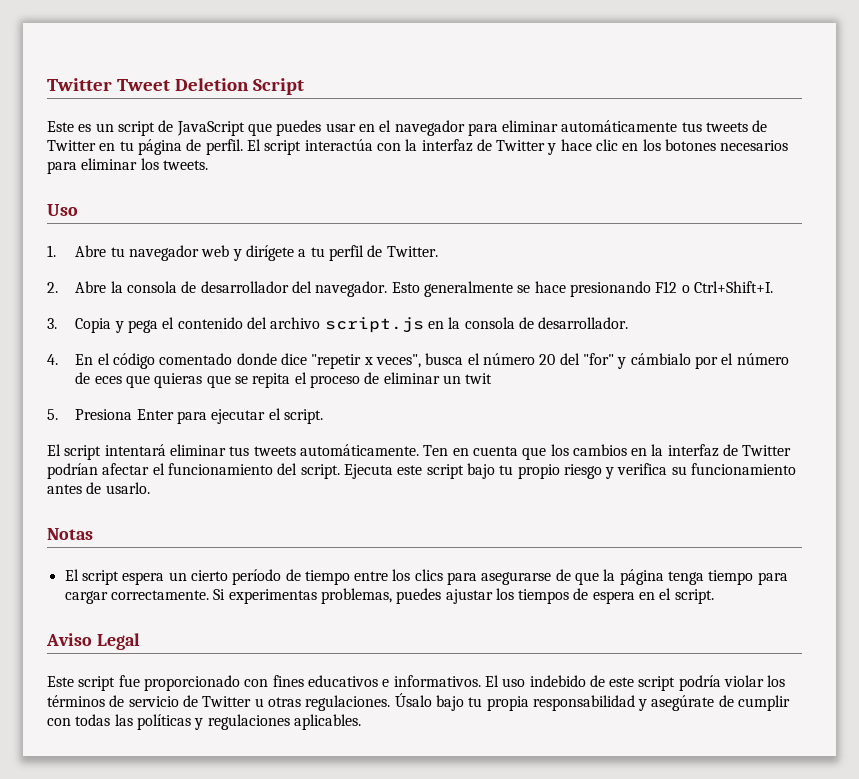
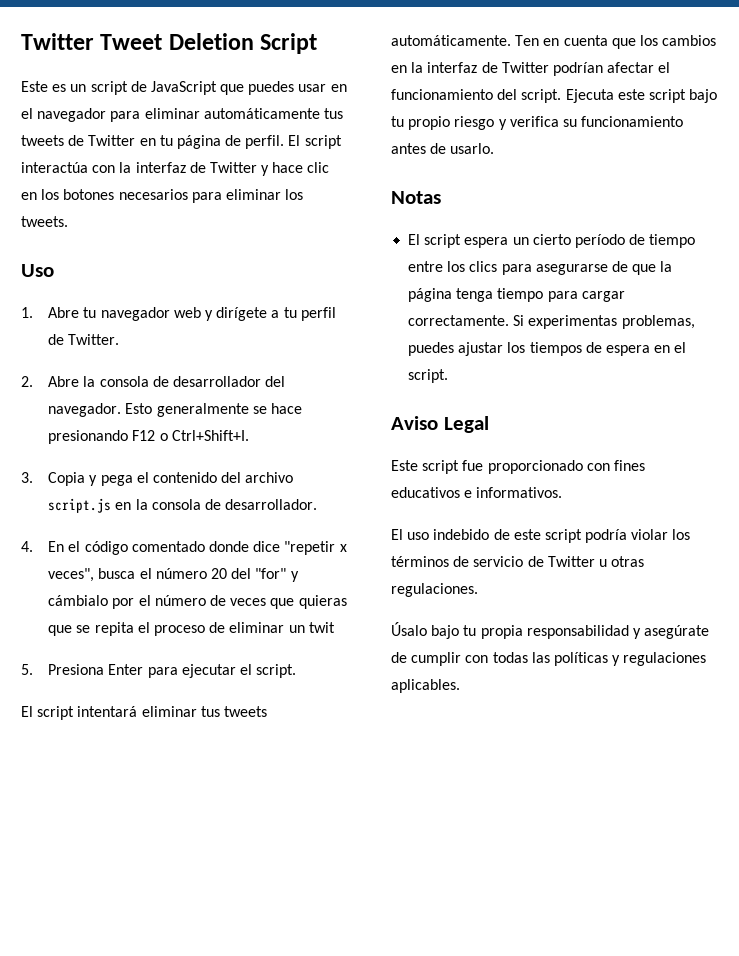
[94,376,122,384] eces -> [230,598,267,606] veces
(481, 681) none -> (563, 492) //
(391, 703) none -> (478, 590) //

